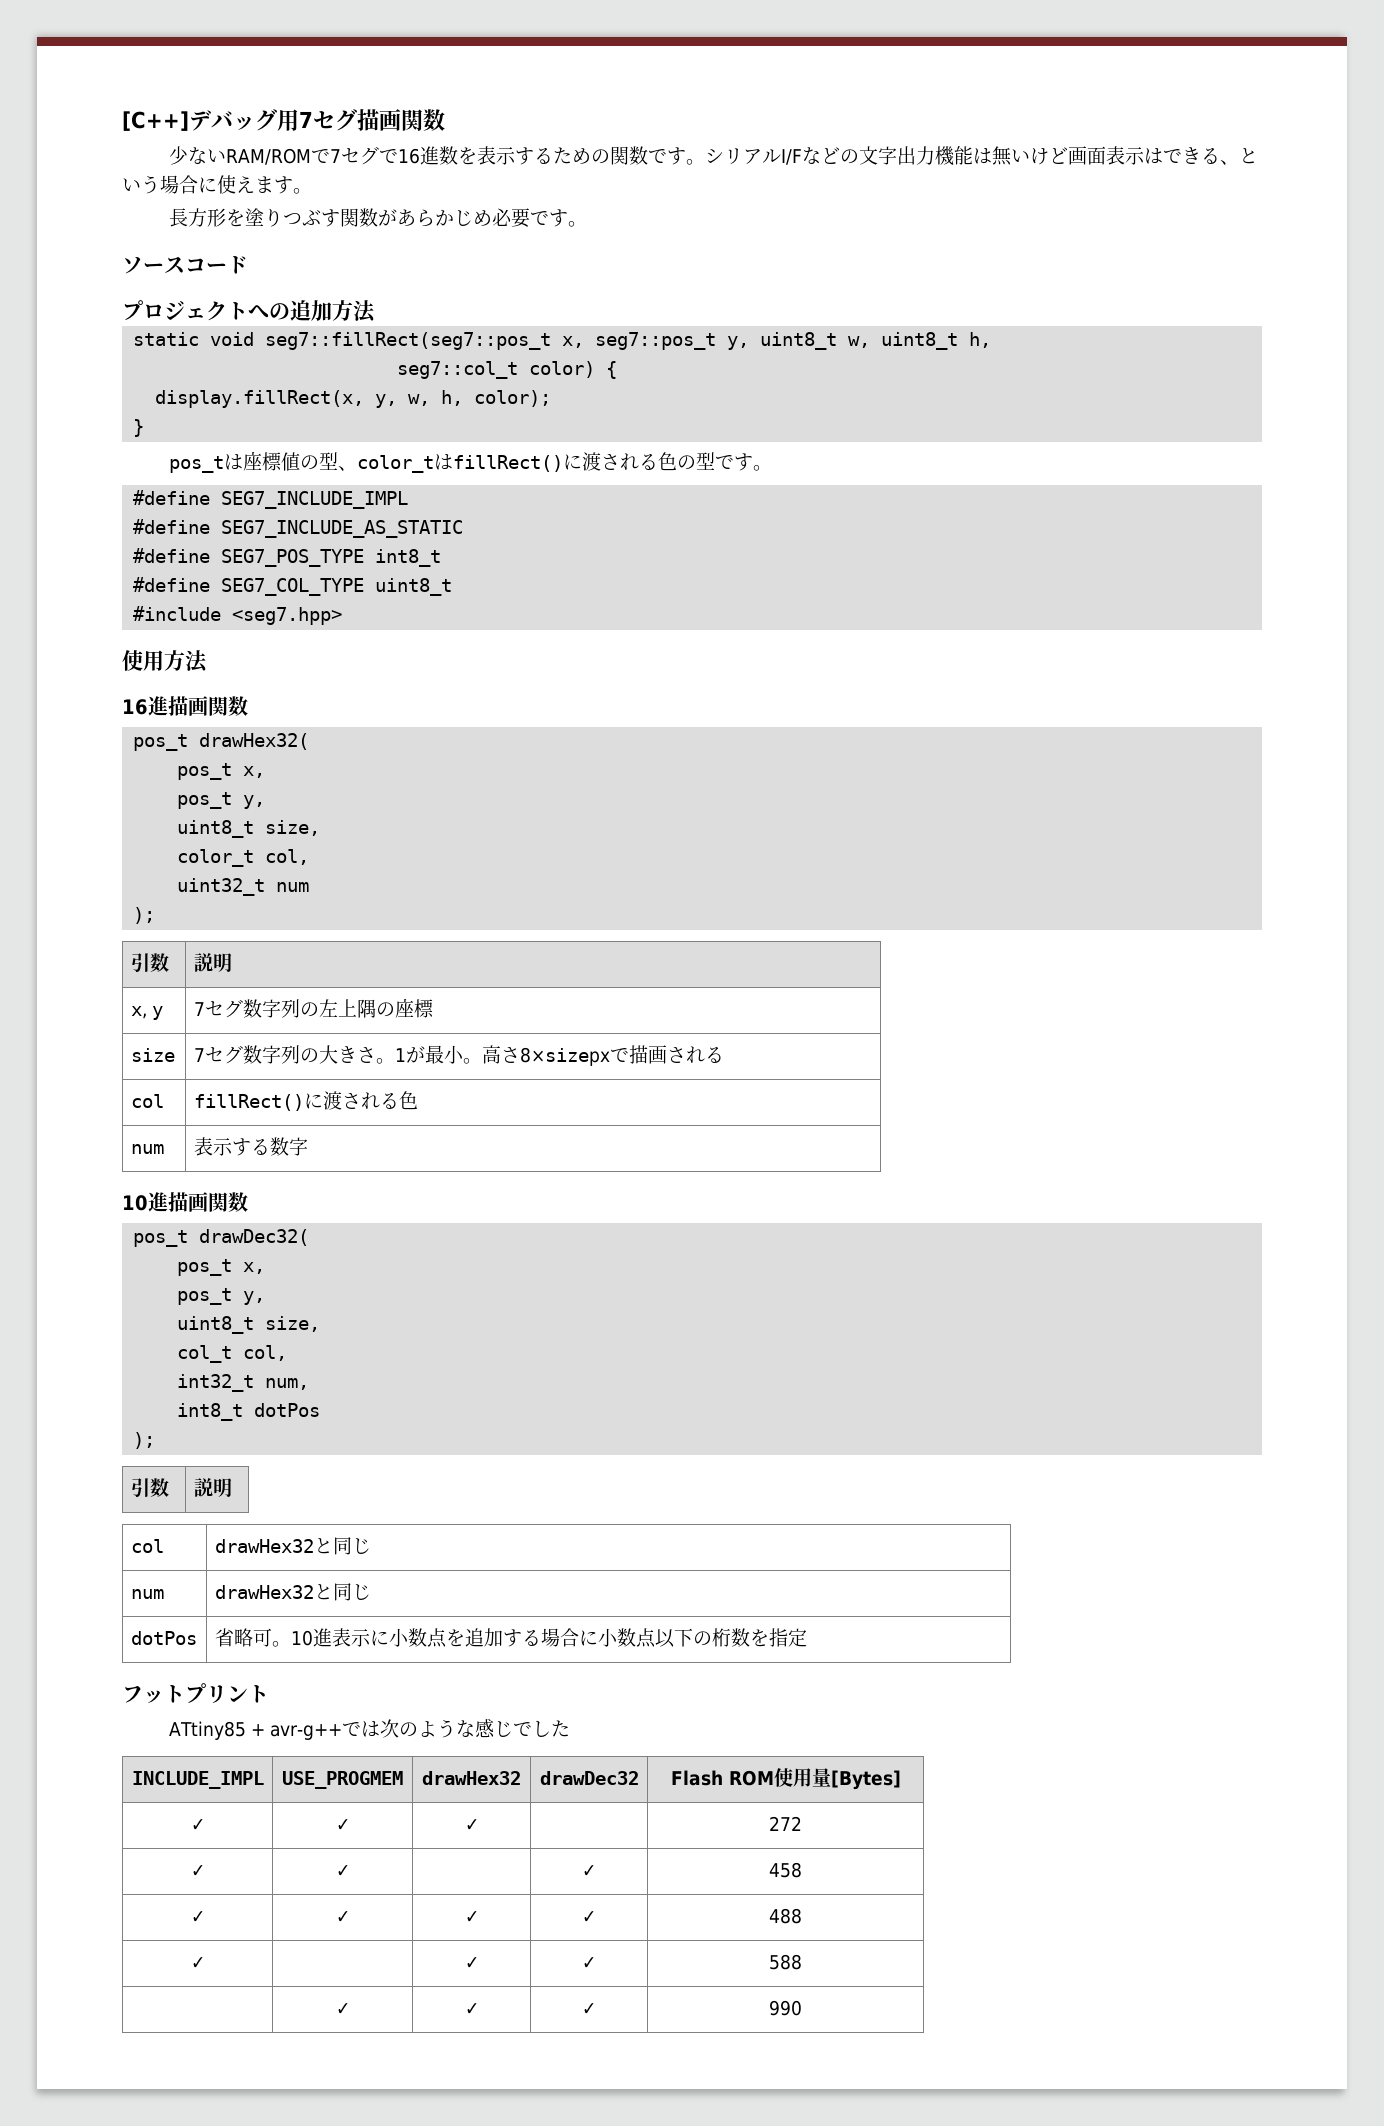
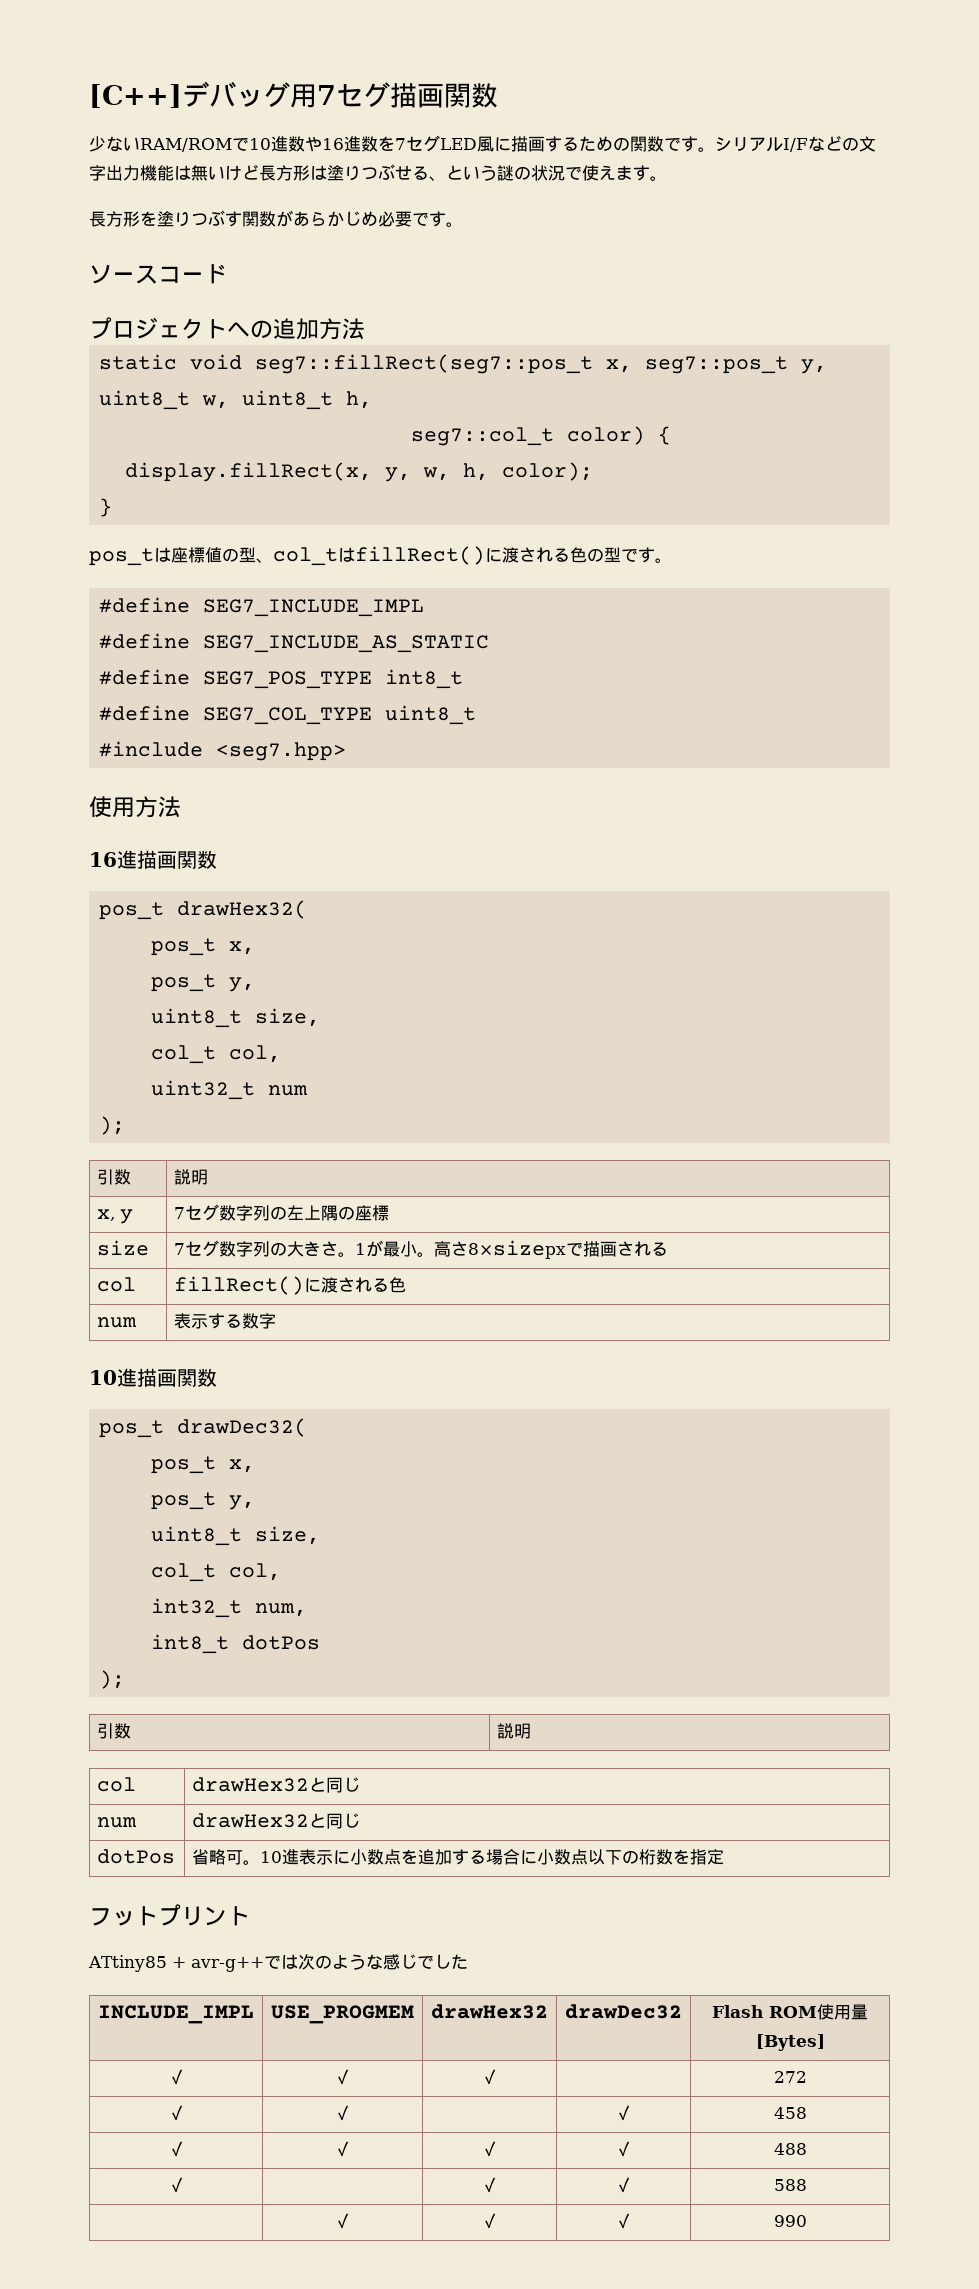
[329,146,516,165] 7セグで16進数を表示 -> [249,135,545,152] 10進数や16進数を7セグLED風に描画
[1067,146,1258,165] [122,175,217,194] 画面表示はできる、という場合に -> [259,164,582,181] 長方形は塗りつぶせる、という謎の状況で
[356,455,434,473] color_t -> [273,547,338,566] col_t
[177,849,255,867] color_t -> [151,1045,217,1064] col_t

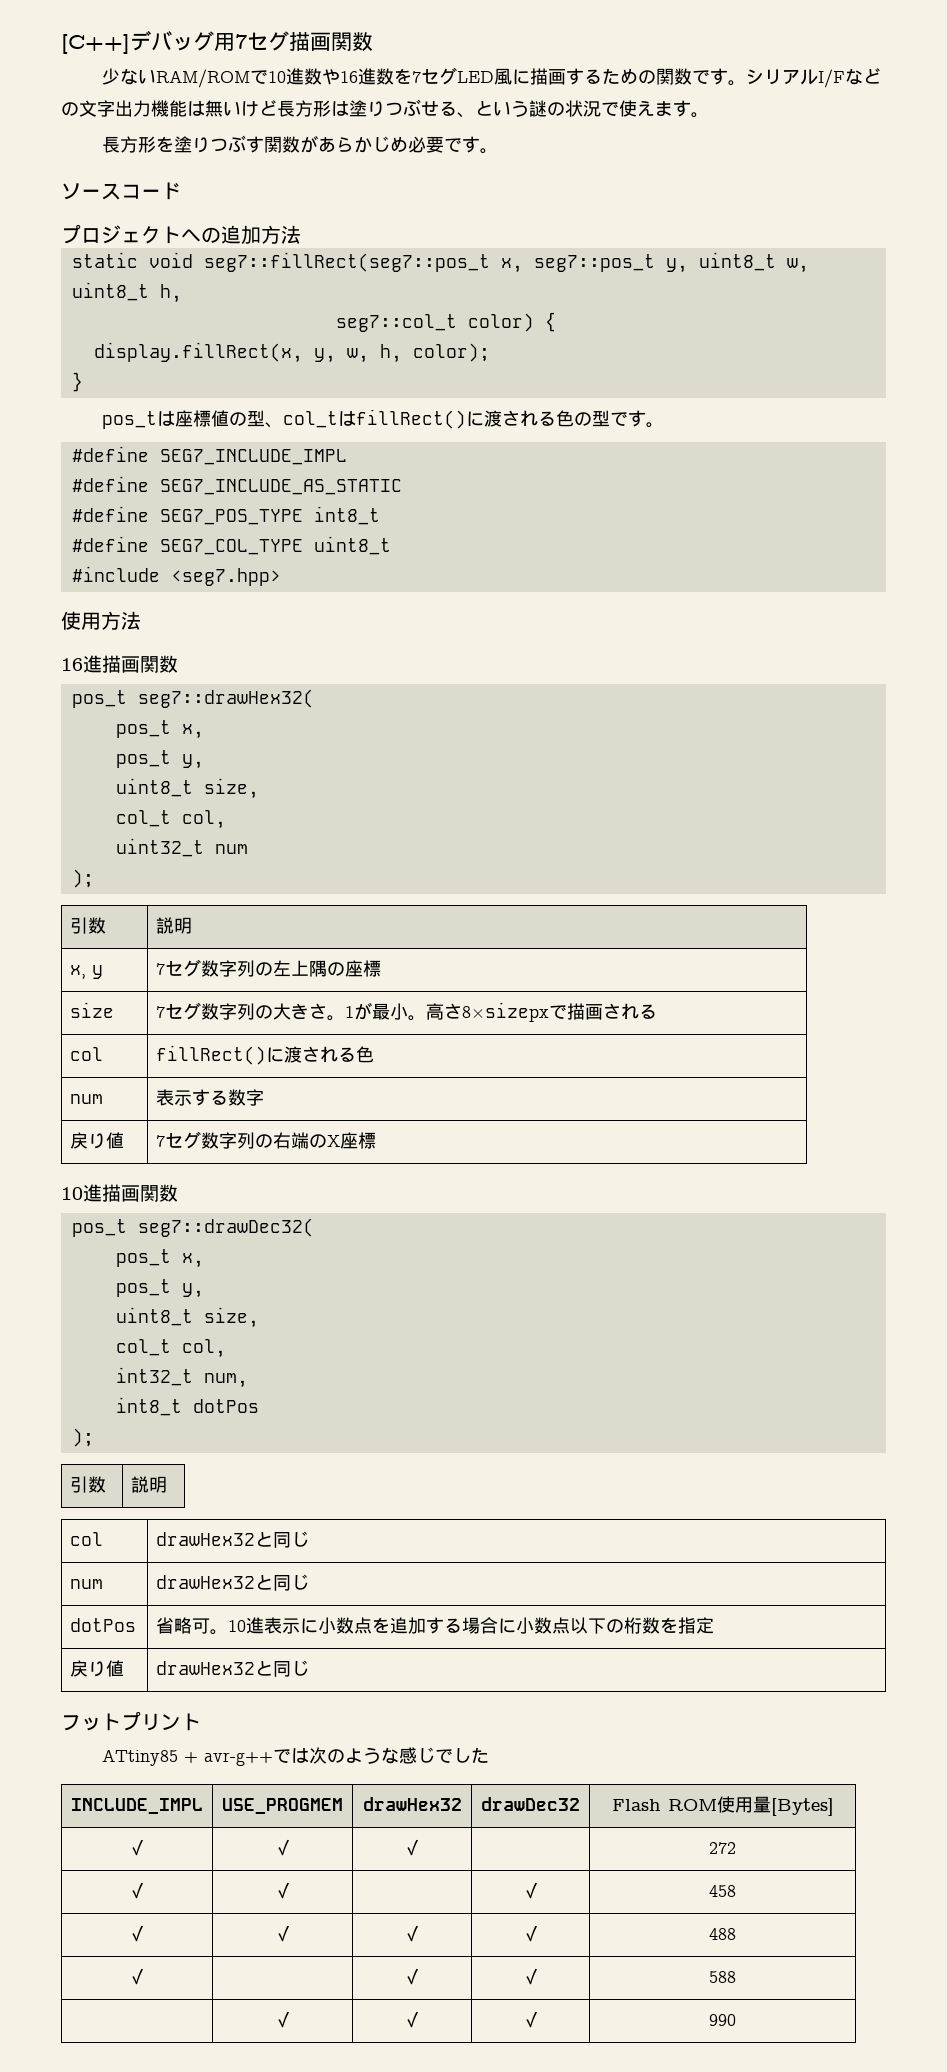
[177,900,308,919] drawHex32( -> [137,689,314,708] seg7::drawHex32(
(277, 1321) none -> [70,1132,125,1149] [156,1131,377,1149] // 戻り値 | 7セグ数字列の右端のX座標
[177,1418,308,1437] drawDec32( -> [137,1218,314,1237] seg7::drawDec32(
(725, 1857) none -> [70,1660,125,1677] [156,1660,310,1677] // 戻り値 | drawHex32と同じ

